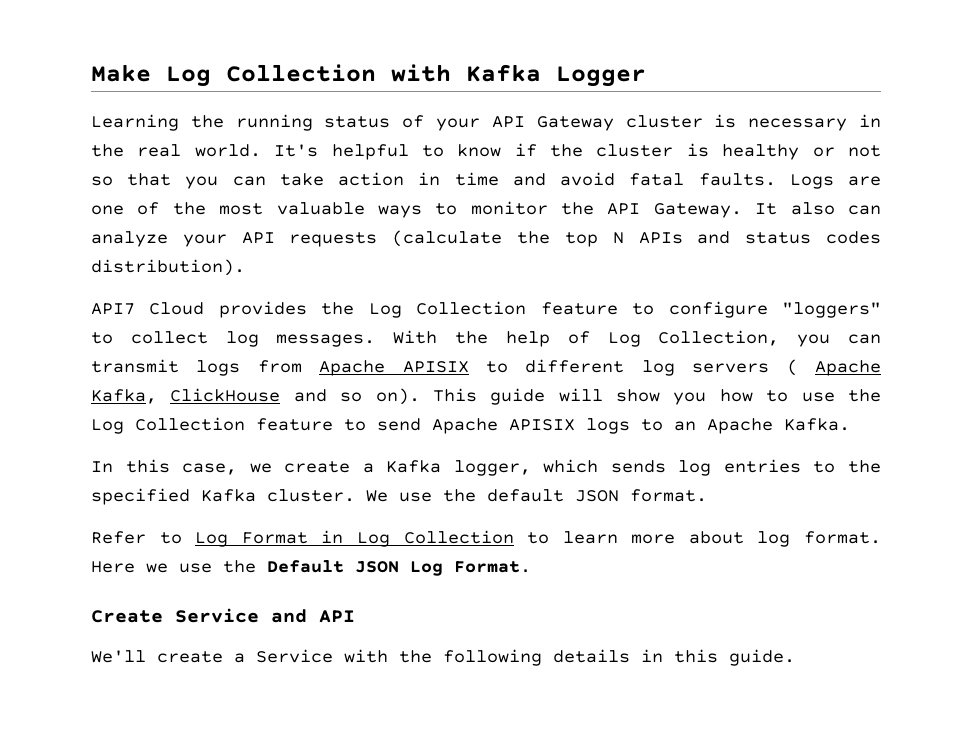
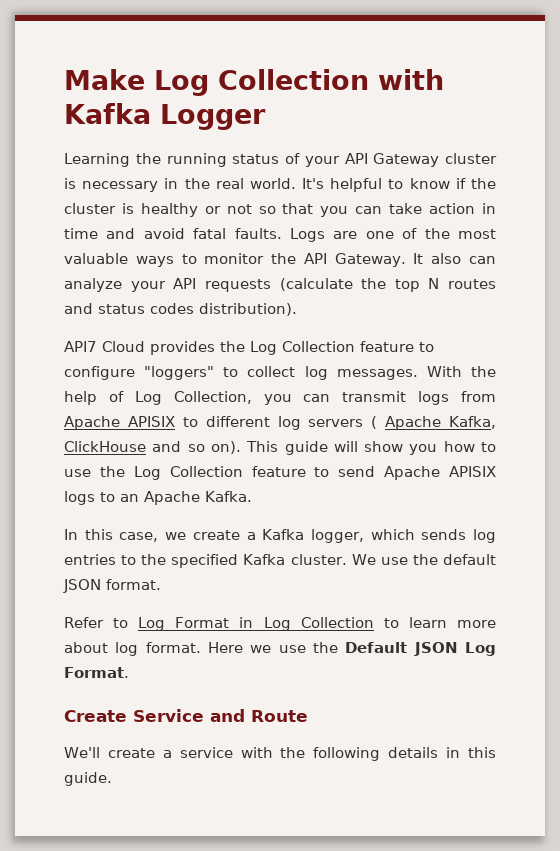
[638,232,683,244] APIs -> [448,279,496,289] routes
[319,610,355,623] API -> [251,710,308,722] Route
[256,649,333,663] Service -> [179,747,233,758] service

